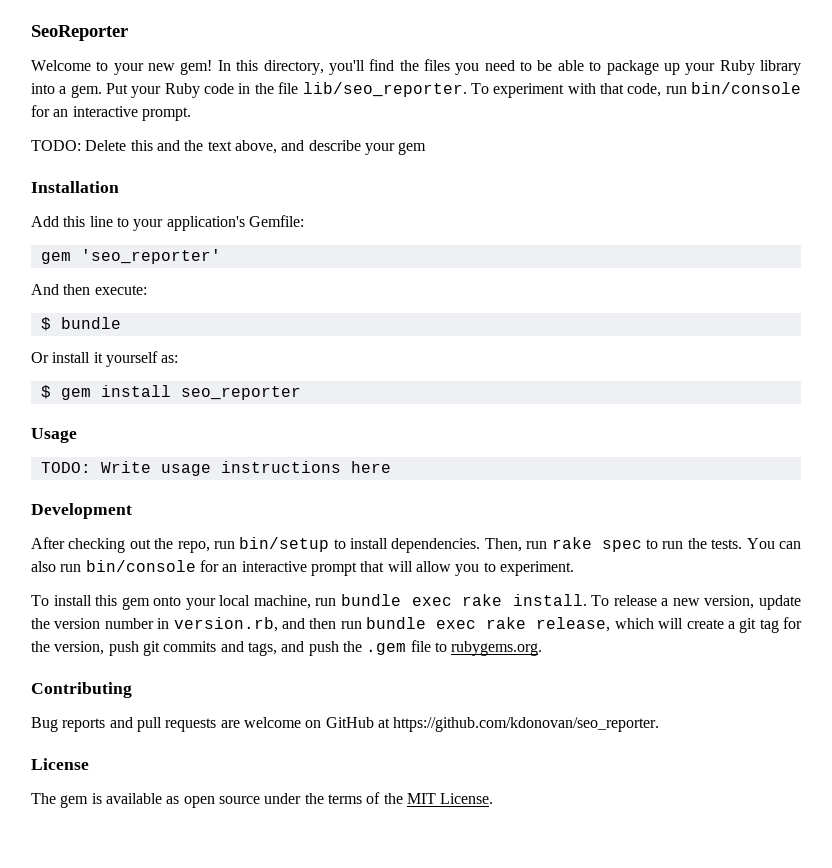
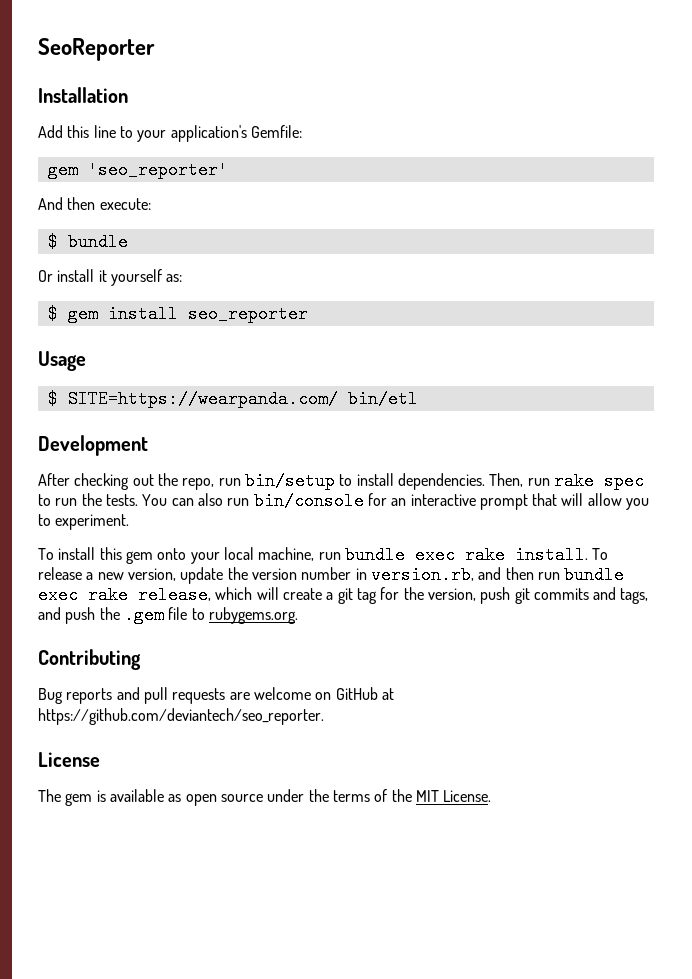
[31,59,802,75] [31,82,802,98] [31,105,191,121] [31,140,427,155] // Welcome to your new gem! In this directory, you'll find the files you need to be able to package up your Ruby library into a gem. Put your Ruby code in the file lib/seo_reporter. To experiment with that code, run bin/console for an interactive prompt. // TODO: Delete this and the text above, and describe your gem -> (155, 49) none
[40,461,391,476] TODO: Write usage instructions here -> [47,390,418,408] $ SITE=https://wearpanda.com/ bin/etl
[393,717,660,732] https://github.com/kdonovan/seo_reporter. -> [38,708,324,725] https://github.com/deviantech/seo_reporter.

